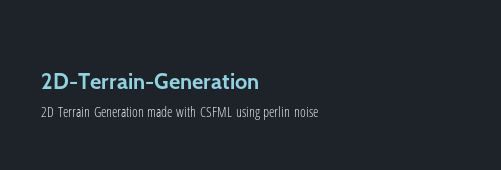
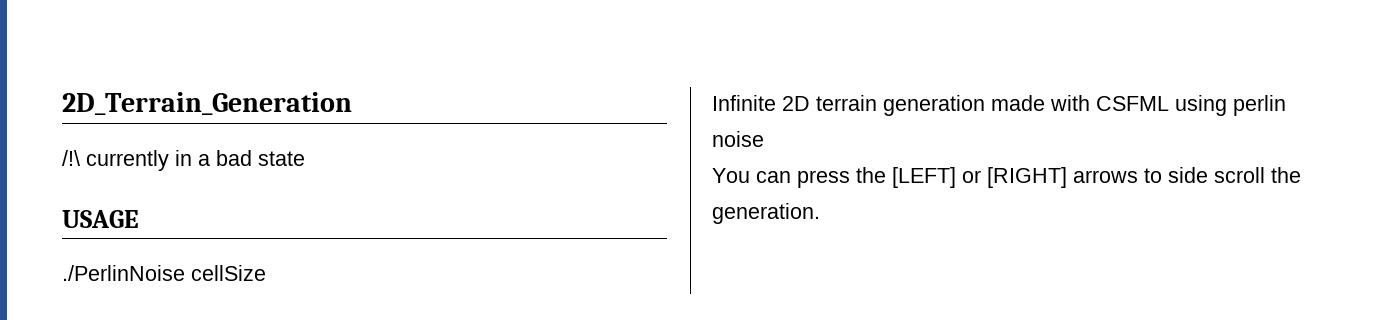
[41,73,259,89] [41,107,144,117] 2D-Terrain-Generation // 2D Terrain Generation -> [62,92,352,115] [62,150,305,171] [62,210,139,228] [62,265,266,281] [712,95,985,116] 2D_Terrain_Generation // /!\ currently in a bad state // USAGE // ./PerlinNoise cellSize // Infinite 2D terrain generation
(319, 112) none -> [712,167,1301,188] [712,203,820,224] // You can press the [LEFT] or [RIGHT] arrows to side scroll the generation.

